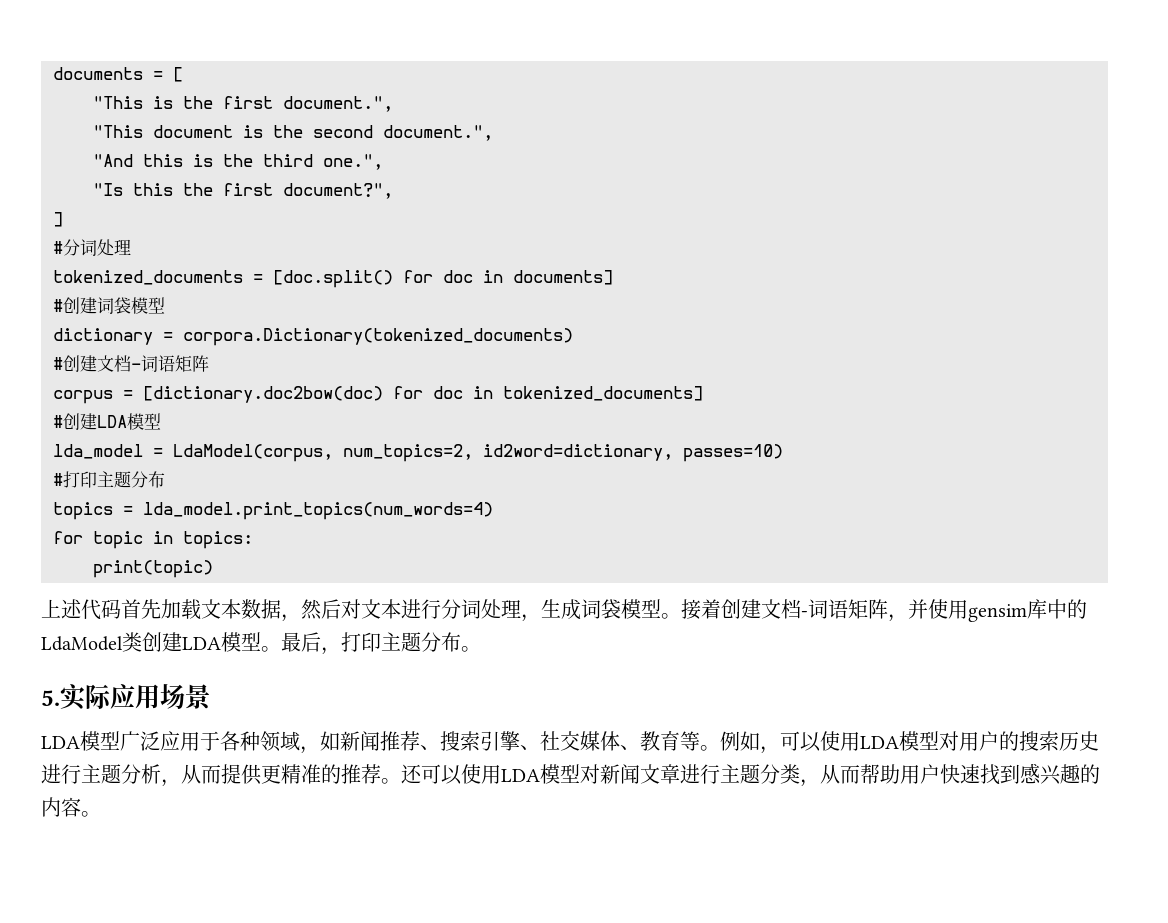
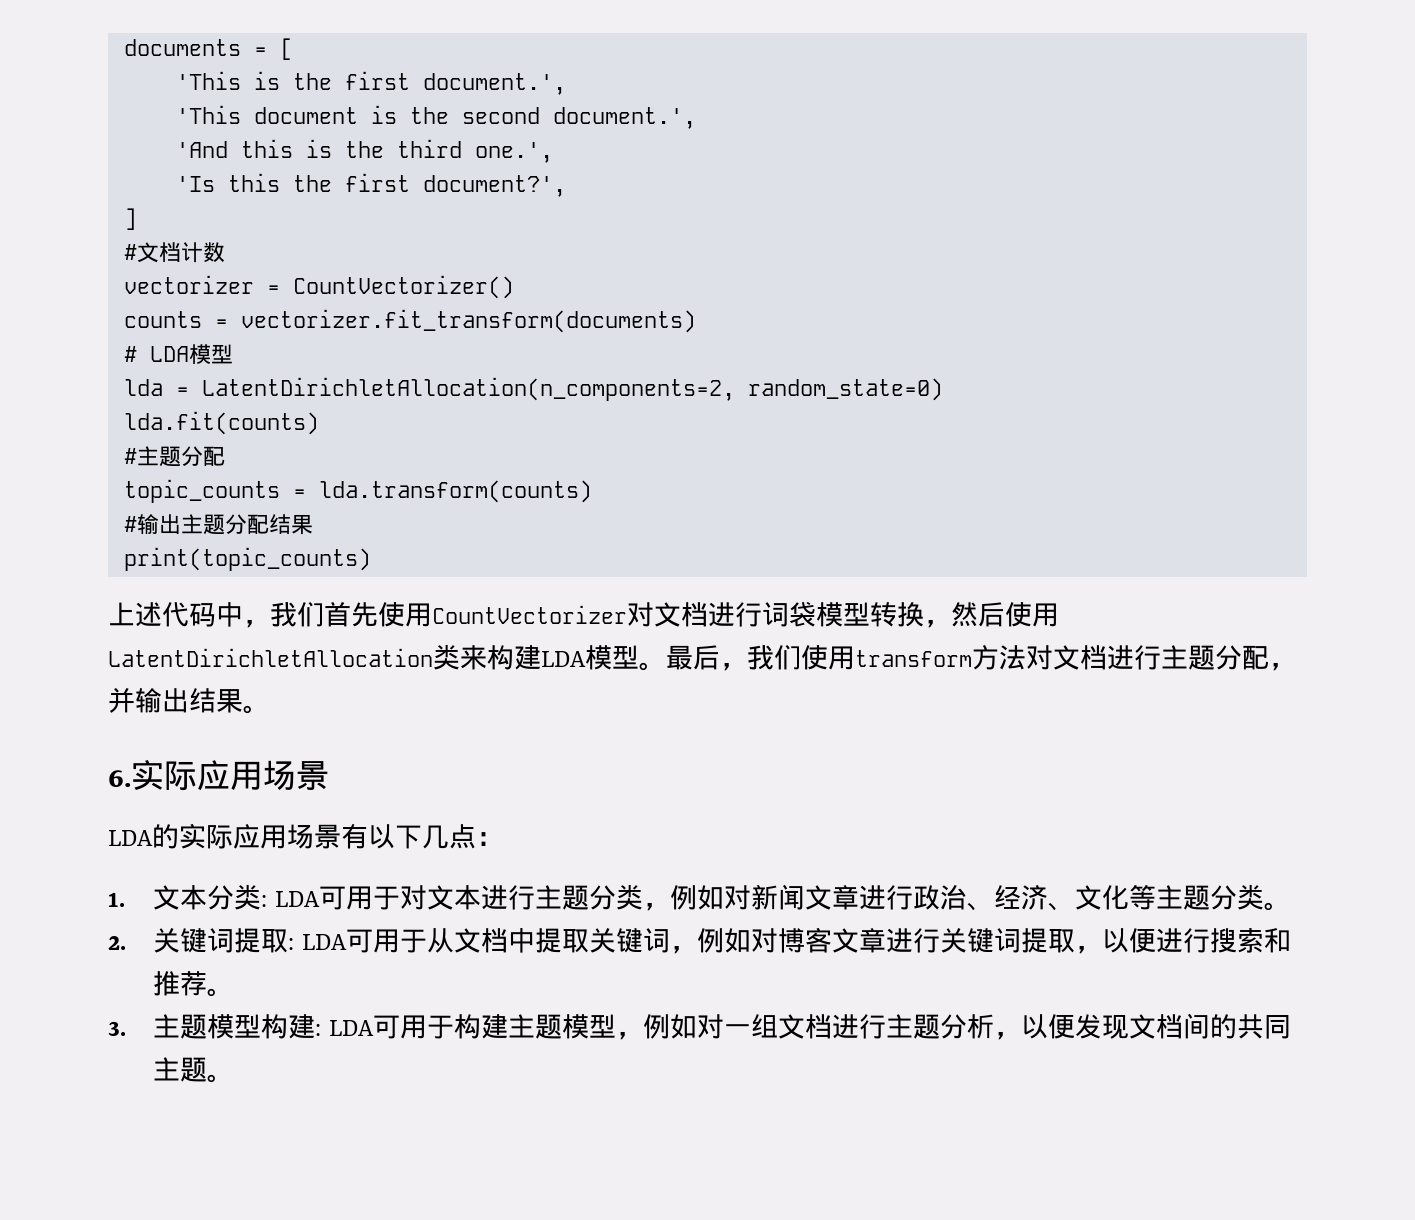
[93,96,143,109] "This -> [175,71,241,90] 'This
[283,96,393,112] [93,125,143,138] document.", // "This -> [422,73,566,95] [175,105,241,124] document.', // 'This
[383,125,493,141] [93,154,133,167] document.", // "And -> [552,107,696,129] [175,141,228,158] document.', // 'And
[323,154,383,170] [93,183,123,196] one.", // "Is -> [474,142,553,163] [175,176,215,192] one.', // 'Is
[283,183,393,199] document?", -> [422,175,566,197] document?',
[63,239,131,256] [53,270,613,288] [53,297,165,314] [53,328,573,346] [53,355,209,372] [53,386,703,404] [53,413,161,430] [53,444,783,462] [53,471,165,488] [53,502,493,520] [53,531,253,549] [93,560,213,578] [41,599,1087,622] [41,632,162,652] 分词处理 // tokenized_documents = [doc.split() for doc in documents] // #创建词袋模型 // dictionary = corpora.Dictionary(tokenized_documents) // #创建文档-词语矩阵 // corpus = [dictionary.doc2bow(doc) for doc in tokenized_documents] // #创建LDA模型 // lda_model = LdaModel(corpus, num_topics=2, id2word=dictionary, passes=10) // #打印主题分布 // topics = lda_model.print_topics(num_words=4) // for topic in topics: // print(topic) // 上述代码首先加载文本数据，然后对文本进行分词处理，生成词袋模型。接着创建文档-词语矩阵，并使用gensim库中的LdaModel类创 -> [136,242,225,263] [123,275,514,299] [123,309,696,333] [123,344,233,364] [123,377,943,401] [123,411,319,435] [123,446,225,467] [123,479,592,503] [123,514,313,535] [123,547,371,571] [108,601,1059,628] [108,644,514,670] 文档计数 // vectorizer = CountVectorizer() // counts = vectorizer.fit_transform(documents) // # LDA模型 // lda = LatentDirichletAllocation(n_components=2, random_state=0) // lda.fit(counts) // #主题分配 // topic_counts = lda.transform(counts) // #输出主题分配结果 // print(topic_counts) // 上述代码中，我们首先使用CountVectorizer对文档进行词袋模型转换，然后使用LatentDirichletAllocation类来构
[341,632,481,652] [41,690,60,706] 打印主题分布。 // 5. -> [747,645,1296,671] [108,687,270,714] [108,770,131,787] 我们使用transform方法对文档进行主题分配，并输出结果。 // 6.
[80,731,1099,754] [41,763,1100,787] [41,797,81,817] 模型广泛应用于各种领域，如新闻推荐、搜索引擎、社交媒体、教育等。例如，可以使用LDA模型对用户的搜索历史进行主题分析，从而提供更精准的推荐。还可以使用LDA模型对新闻文章进行主题分类，从而帮助用户快速找到感兴趣的内容 -> [152,823,503,849] [108,884,1291,911] [108,927,1291,954] [153,971,235,997] [108,1013,1291,1040] [153,1057,208,1082] 的实际应用场景有以下几点： // 1.文本分类: LDA可用于对文本进行主题分类，例如对新闻文章进行政治、经济、文化等主题分类。 // 2.关键词提取: LDA可用于从文档中提取关键词，例如对博客文章进行关键词提取，以便进行搜索和推荐。 // 3.主题模型构建: LDA可用于构建主题模型，例如对一组文档进行主题分析，以便发现文档间的共同主题

